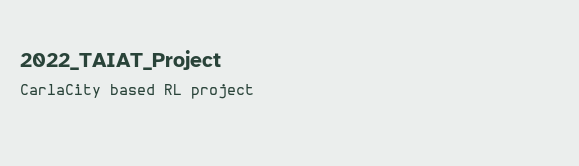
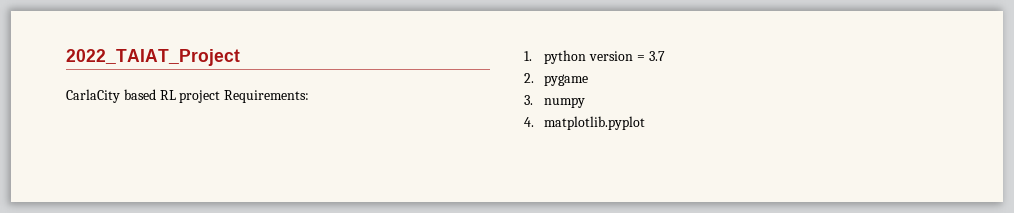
(254, 91) none -> [224,90,310,103] [524,50,665,64] [524,73,589,86] [524,95,586,108] [524,116,646,130] Requirements: // 1. python version = 3.7 // 2. pygame // 3. numpy // 4. matplotlib.pyplot

